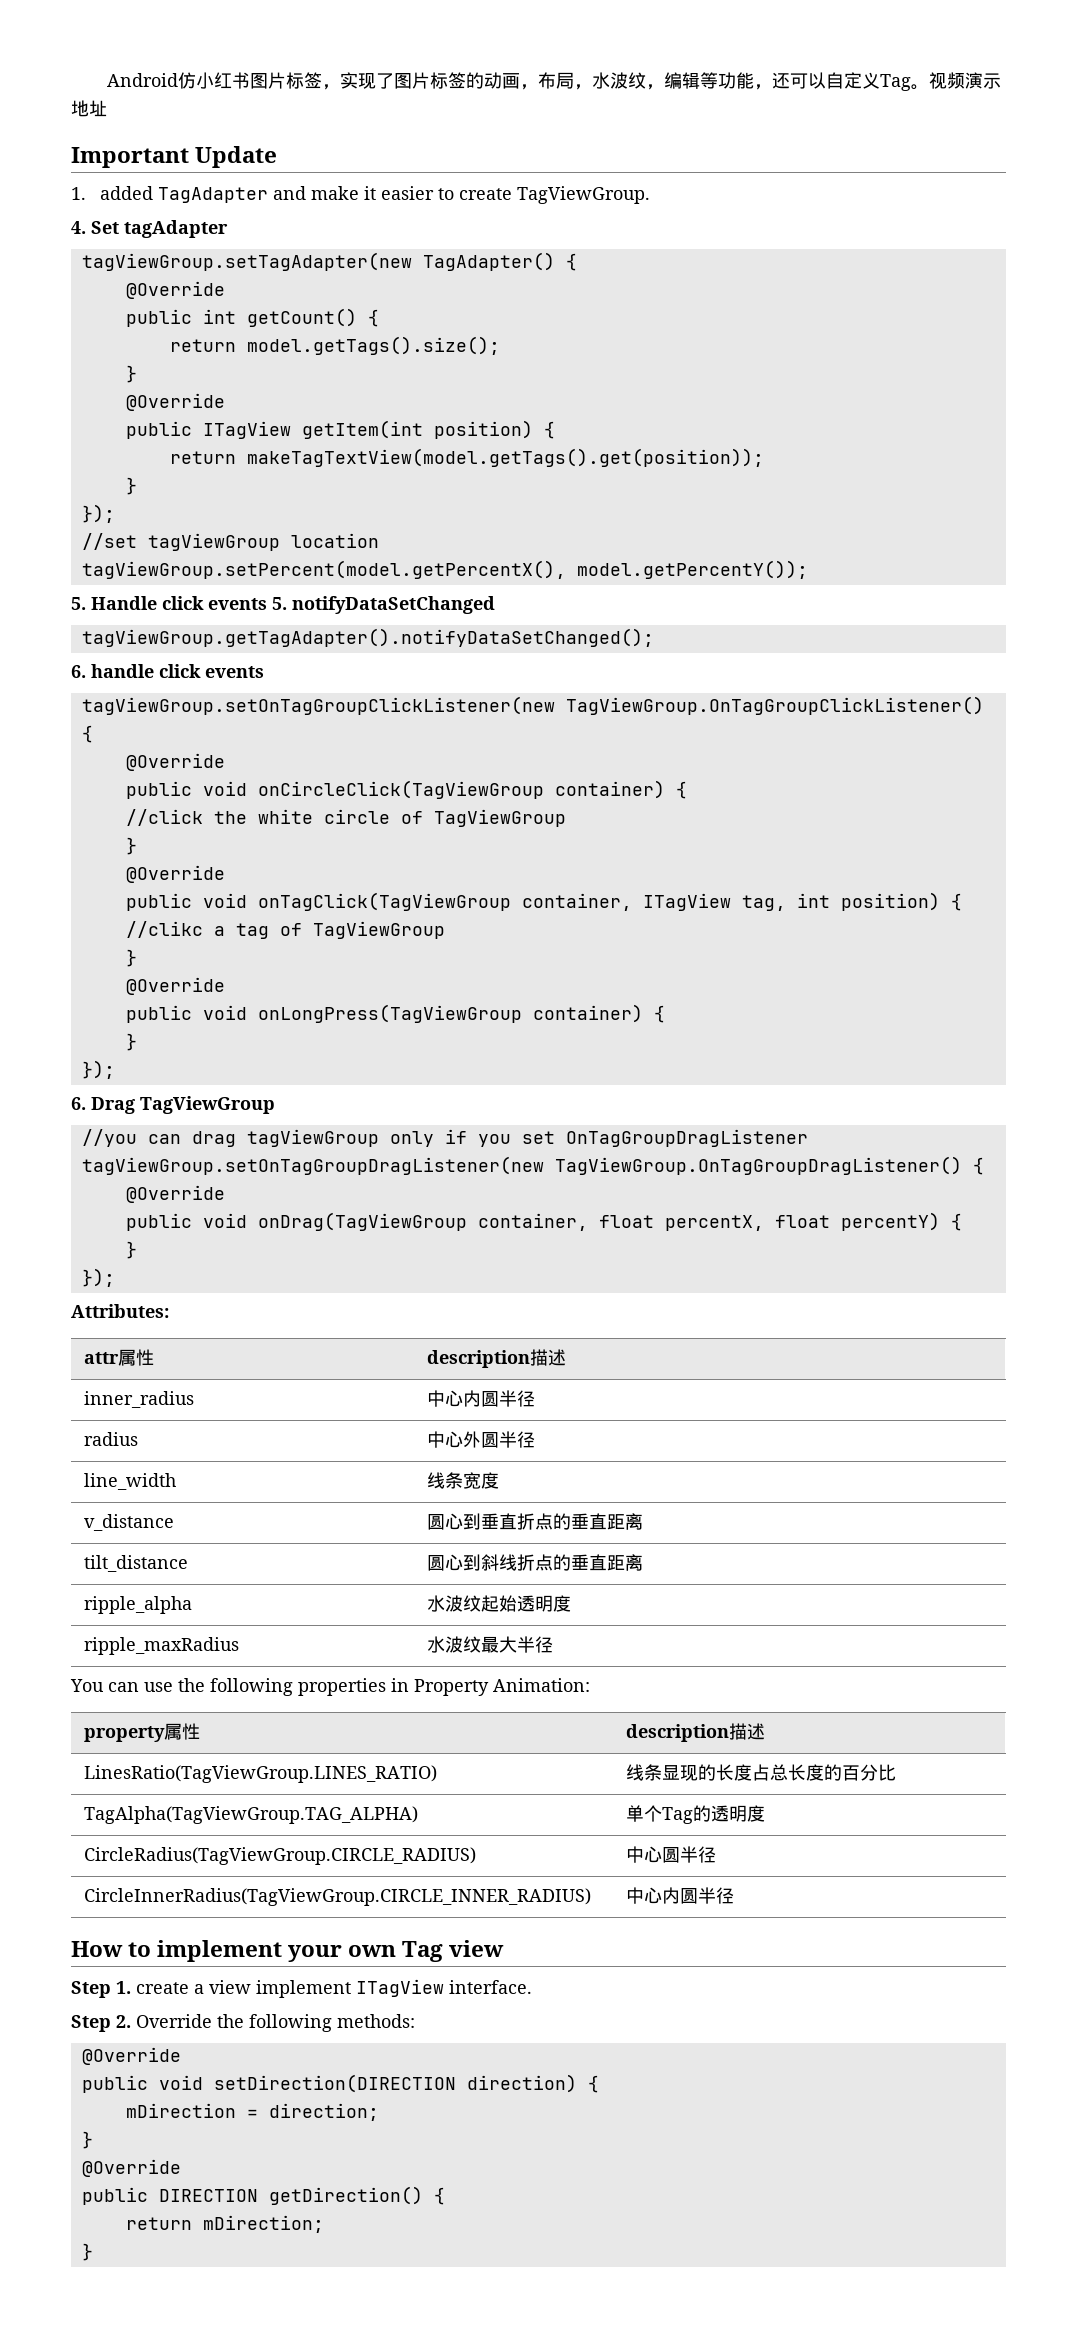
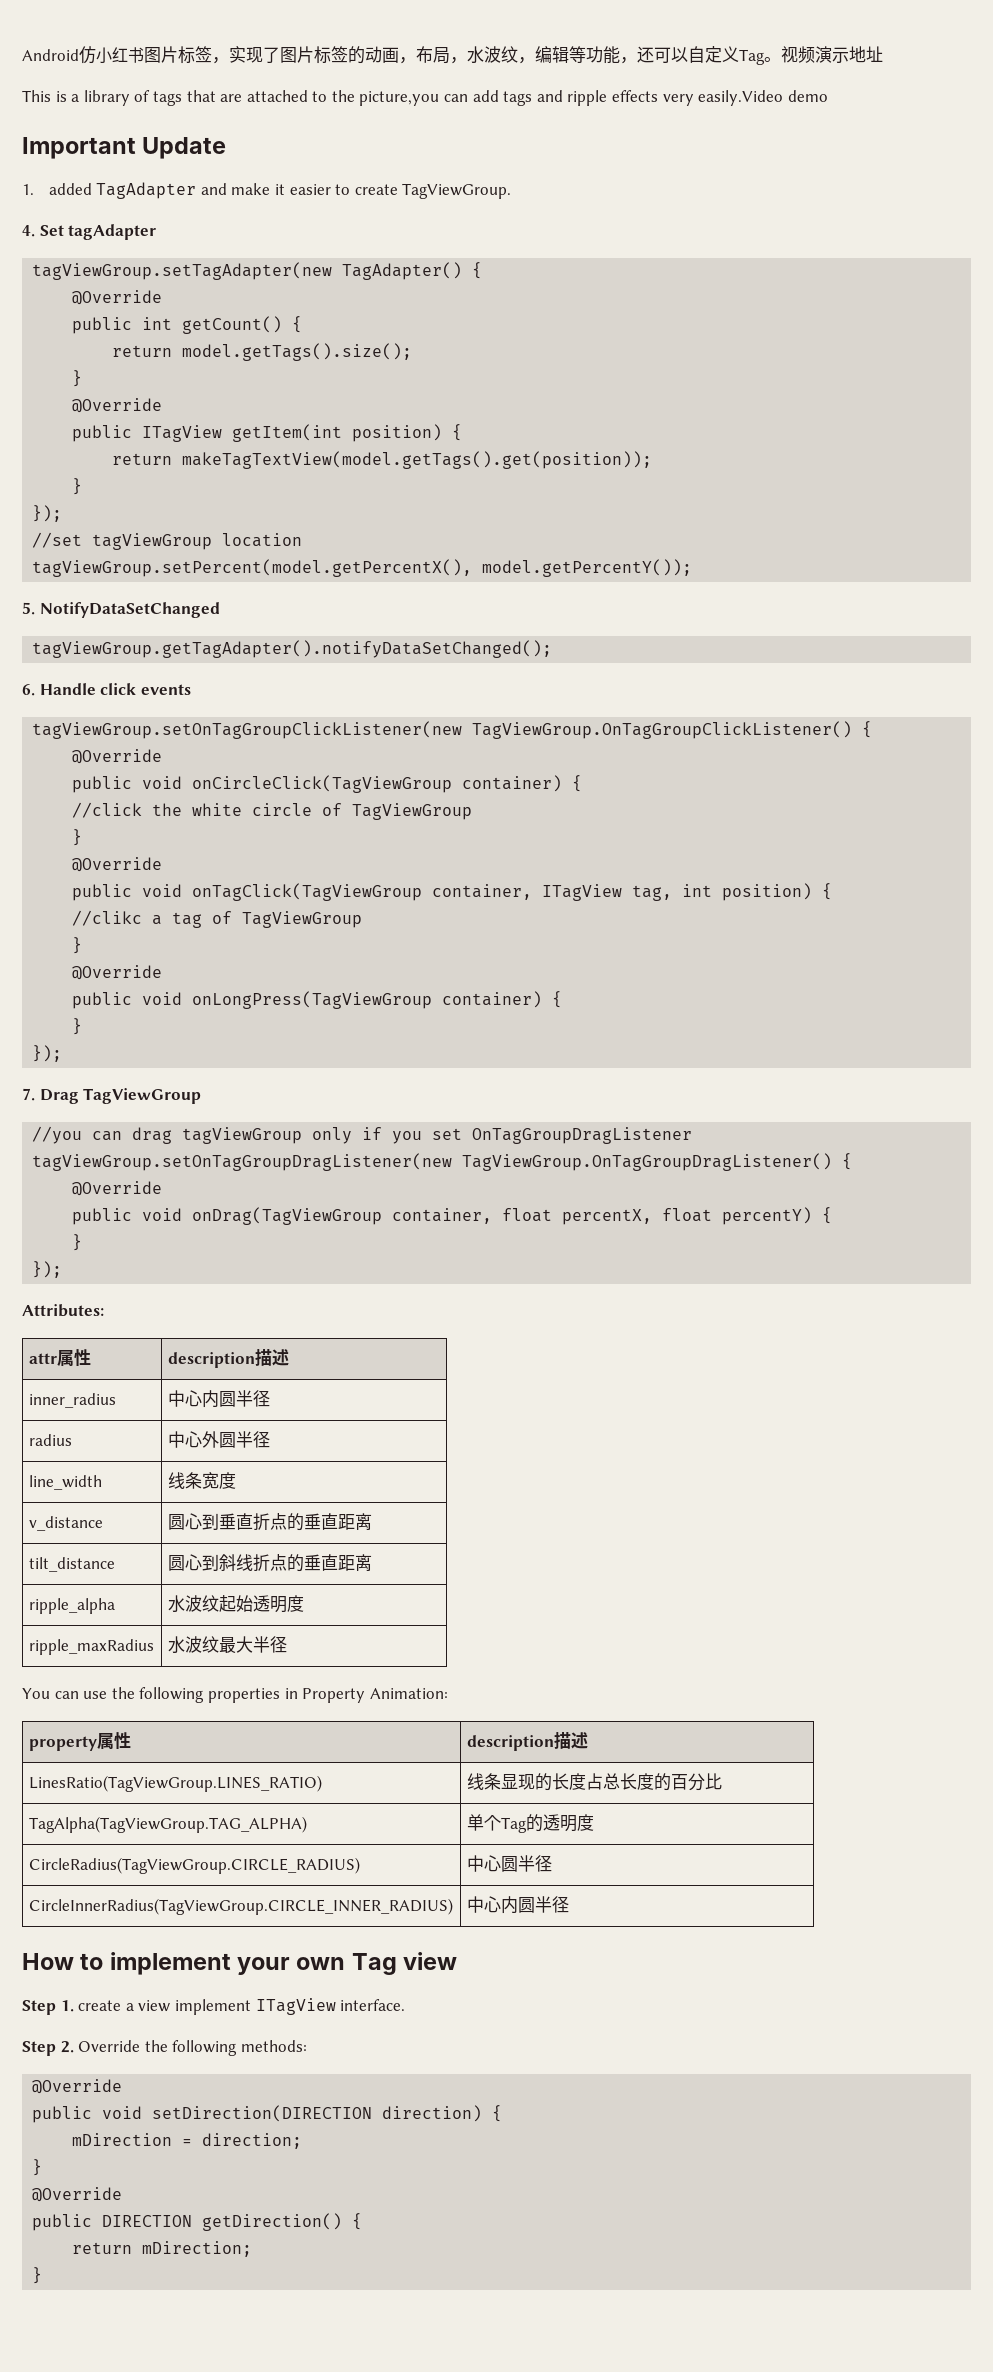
(107, 108) none -> [22,90,828,106] // This is a library of tags that are attached to the picture,you can add tags and ripple effects very easily.Video demo
[91,596,495,614] Handle click events 5. notifyDataSetChanged -> [39,602,220,618] NotifyDataSetChanged
[91,664,154,678] handle -> [39,683,96,695] Handle
[71,1097,86,1110] 6. -> [22,1088,35,1101] 7.

